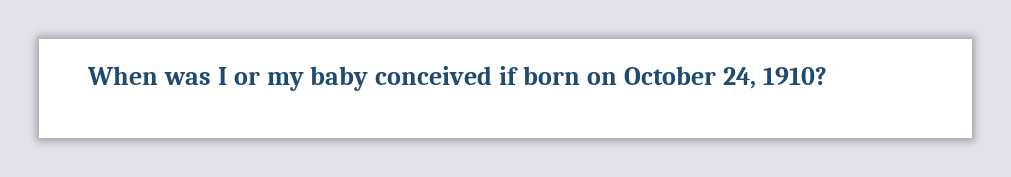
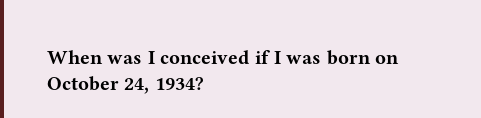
[233,66,519,91] or my baby conceived if -> [160,50,322,65] conceived if I was
[762,67,827,85] 1910? -> [154,77,204,90] 1934?

